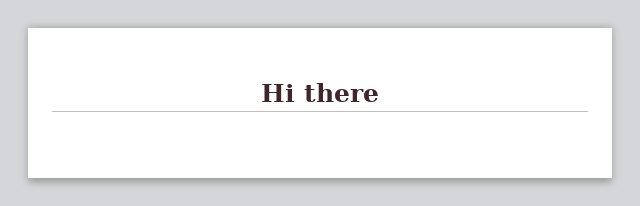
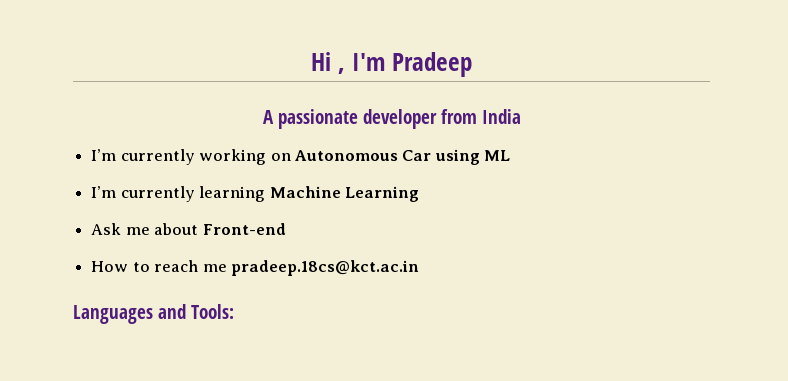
[304,83,379,102] there -> [338,52,472,77] [262,109,521,129] [91,149,511,165] [91,186,419,202] [91,223,286,235] [91,260,419,276] [73,304,234,324] , I'm Pradeep // A passionate developer from India // I’m currently working on Autonomous Car using ML // I’m currently learning Machine Learning // Ask me about Front-end // How to reach me pradeep.18cs@kct.ac.in // Languages and Tools:

